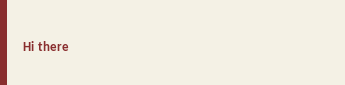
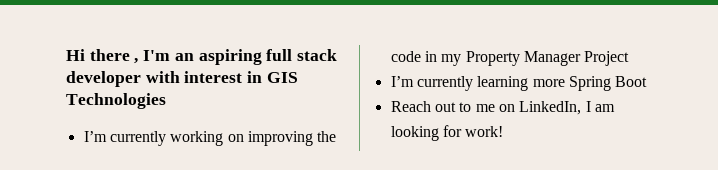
(69, 46) none -> [134,49,338,65] [66,71,298,87] [66,93,166,109] [83,131,337,146] [390,51,630,66] [390,76,648,91] [390,101,615,115] [390,125,504,141] , I'm an aspiring full stack developer with interest in GIS Technologies // I’m currently working on improving the code in my Property Manager Project // I’m currently learning more Spring Boot // Reach out to me on LinkedIn, I am looking for work!

